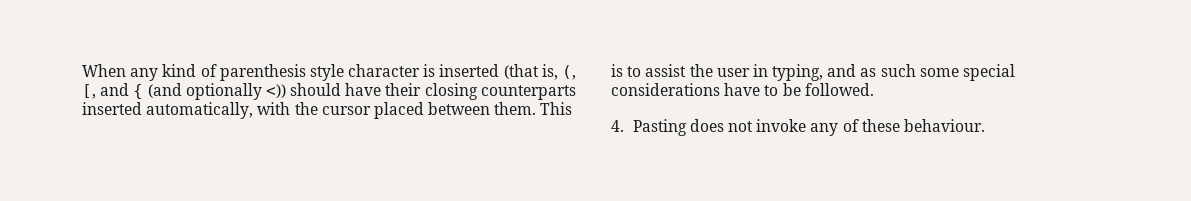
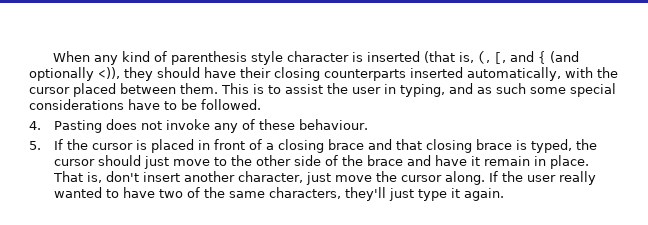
[265,84,286,98] <)) -> [98,67,153,81] <)), they
(985, 125) none -> [29,139,597,153] [53,155,589,169] [52,171,596,185] [53,187,504,201] // 5. If the cursor is placed in front of a closing brace and that closing brace is typed, the cursor should just move to the other side of the brace and have it remain in place. That is, don't insert another character, just move the cursor along. If the user really wanted to have two of the same characters, they'll just type it again.

